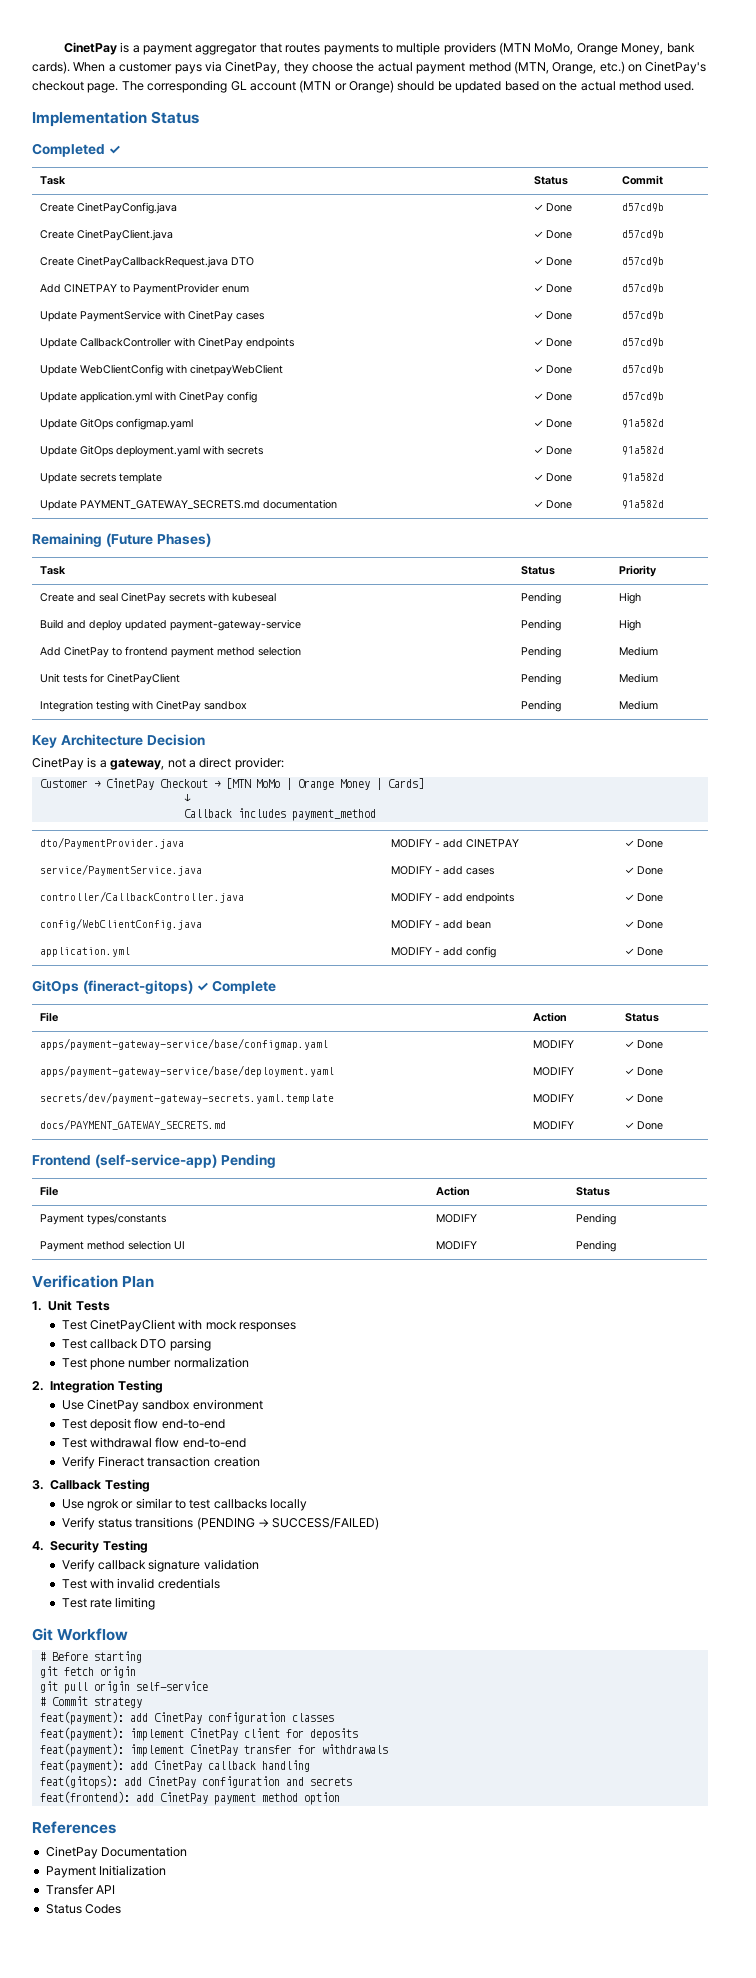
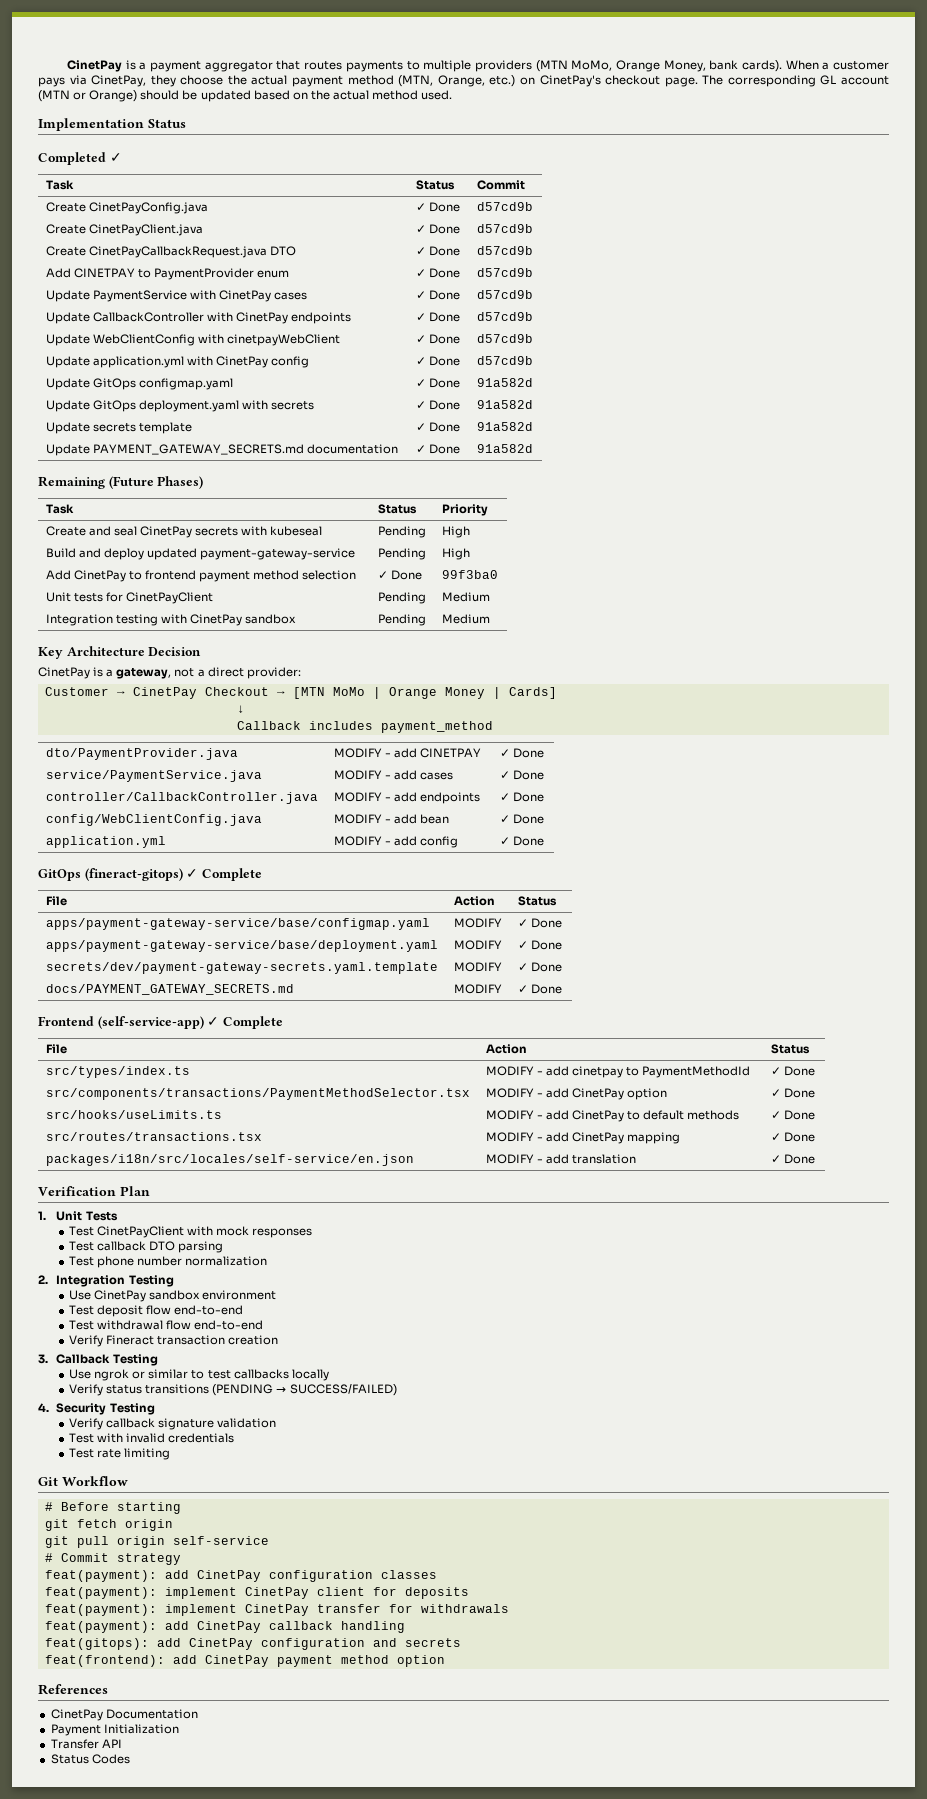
[521,646,562,658] [619,646,659,656] Pending | Medium -> [377,570,422,580] [441,570,498,579] ✓ Done | 99f3ba0
[220,1154,276,1168] [40,1186,59,1196] [436,1186,471,1196] [576,1187,611,1196] [40,1213,167,1225] [436,1214,478,1223] [576,1213,617,1225] [40,1240,186,1252] [436,1241,478,1250] [576,1240,617,1252] Pending // File | Action | Status // Payment types/constants | MODIFY | Pending // Payment method selection UI | MODIFY | Pending -> [207,1016,283,1029] [45,1044,67,1054] [485,1044,527,1054] [770,1044,810,1054] [45,1066,190,1078] [485,1066,751,1078] [770,1066,815,1076] [45,1088,470,1100] [485,1088,667,1100] [770,1088,815,1098] [45,1110,222,1119] [485,1110,740,1122] [770,1110,815,1120] [45,1132,262,1141] [485,1132,680,1144] [770,1132,815,1142] [45,1154,414,1166] [485,1154,636,1164] [770,1154,815,1164] ✓ Complete // File | Action | Status // src/types/index.ts | MODIFY - add cinetpay to PaymentMethodId | ✓ Done // src/components/transactions/PaymentMethodSelector.tsx | MODIFY - add CinetPay option | ✓ Done // src/hooks/useLimits.ts | MODIFY - add CinetPay to default methods | ✓ Done // src/routes/transactions.tsx | MODIFY - add CinetPay mapping | ✓ Done // packages/i18n/src/locales/self-service/en.json | MODIFY - add translation | ✓ Done

